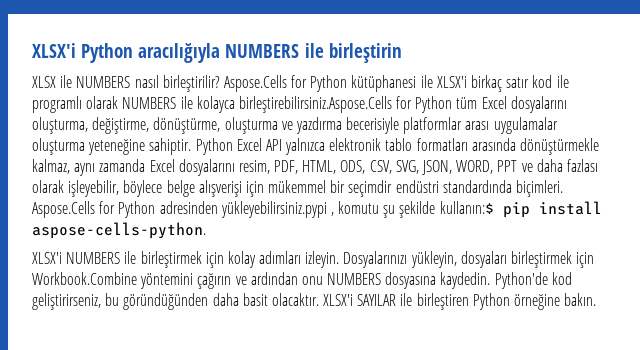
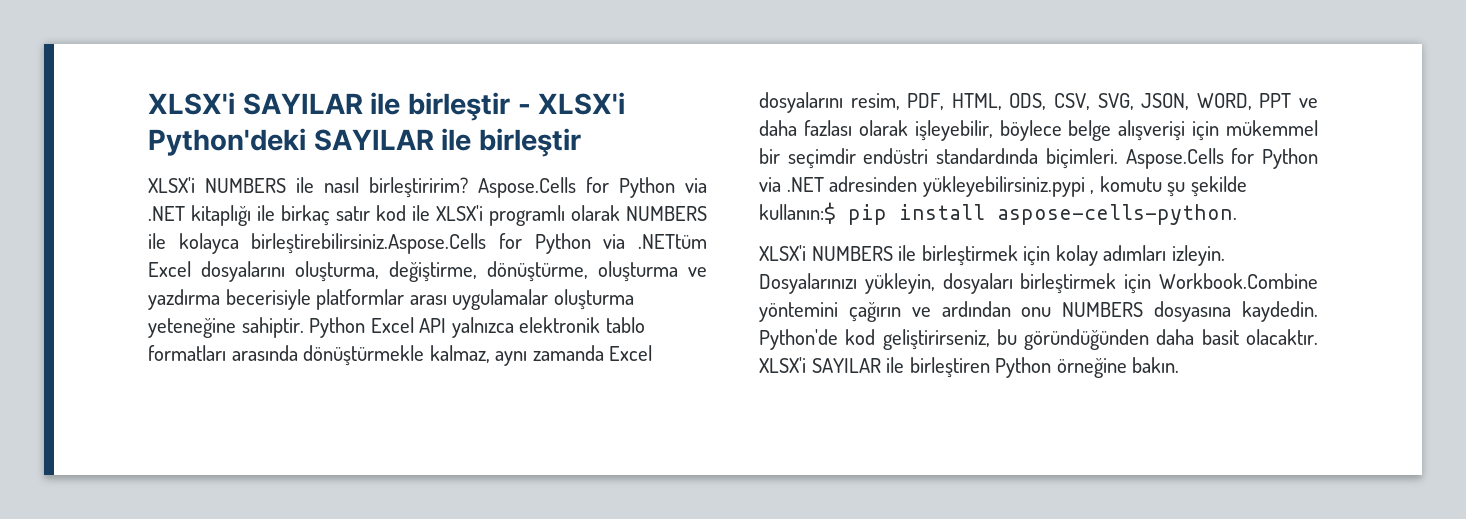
[32,43,402,63] [32,75,467,92] XLSX'i Python aracılığıyla NUMBERS ile birleştirin // XLSX ile NUMBERS nasıl birleştirilir? Aspose.Cells for Python kütüphanesi ile XLSX'i -> [148,92,626,121] [148,128,582,157] [148,177,707,198] [148,205,275,226] XLSX'i SAYILAR ile birleştir - XLSX'i Python'deki SAYILAR ile birleştir // XLSX'i NUMBERS ile nasıl birleştiririm? Aspose.Cells for Python via .NET kitaplığı ile
(569, 81) none -> [436,205,483,221] XLSX'i
[456,97,478,109] tüm -> [603,234,707,249] via .NETtüm
(156, 209) none -> [759,177,824,192] via .NET

